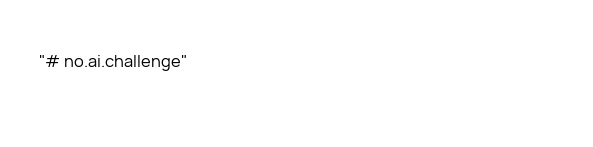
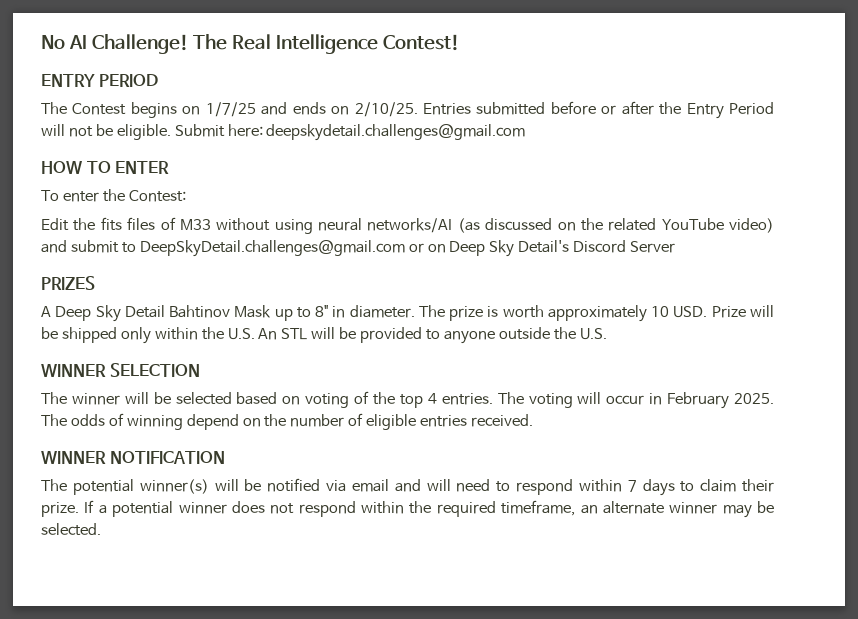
[39,55,188,71] "# no.ai.challenge" -> [41,34,459,54] [41,74,158,87] [41,101,774,119] [41,124,526,141] [41,161,170,174] [41,189,186,202] [41,217,774,234] [41,240,676,257] [41,276,95,290] [41,305,774,322] [41,327,607,344] [41,363,200,377] [41,391,775,409] [41,413,534,430] [41,451,225,464] [41,478,775,496] [41,500,774,518] [41,523,101,536] No AI Challenge! The Real Intelligence Contest! // ENTRY PERIOD // The Contest begins on 1/7/25 and ends on 2/10/25. Entries submitted before or after the Entry Period will not be eligible. Submit here: deepskydetail.challenges@gmail.com // HOW TO ENTER // To enter the Contest: // Edit the fits files of M33 without using neural networks/AI (as discussed on the related YouTube video) and submit to DeepSkyDetail.challenges@gmail.com or on Deep Sky Detail's Discord Server // PRIZES // A Deep Sky Detail Bahtinov Mask up to 8" in diameter. The prize is worth approximately 10 USD. Prize will be shipped only within the U.S. An STL will be provided to anyone outside the U.S. // WINNER SELECTION // The winner will be selected based on voting of the top 4 entries. The voting will occur in February 2025. The odds of winning depend on the number of eligible entries received. // WINNER NOTIFICATION // The potential winner(s) will be notified via email and will need to respond within 7 days to claim their prize. If a potential winner does not respond within the required timeframe, an alternate winner may be selected.

